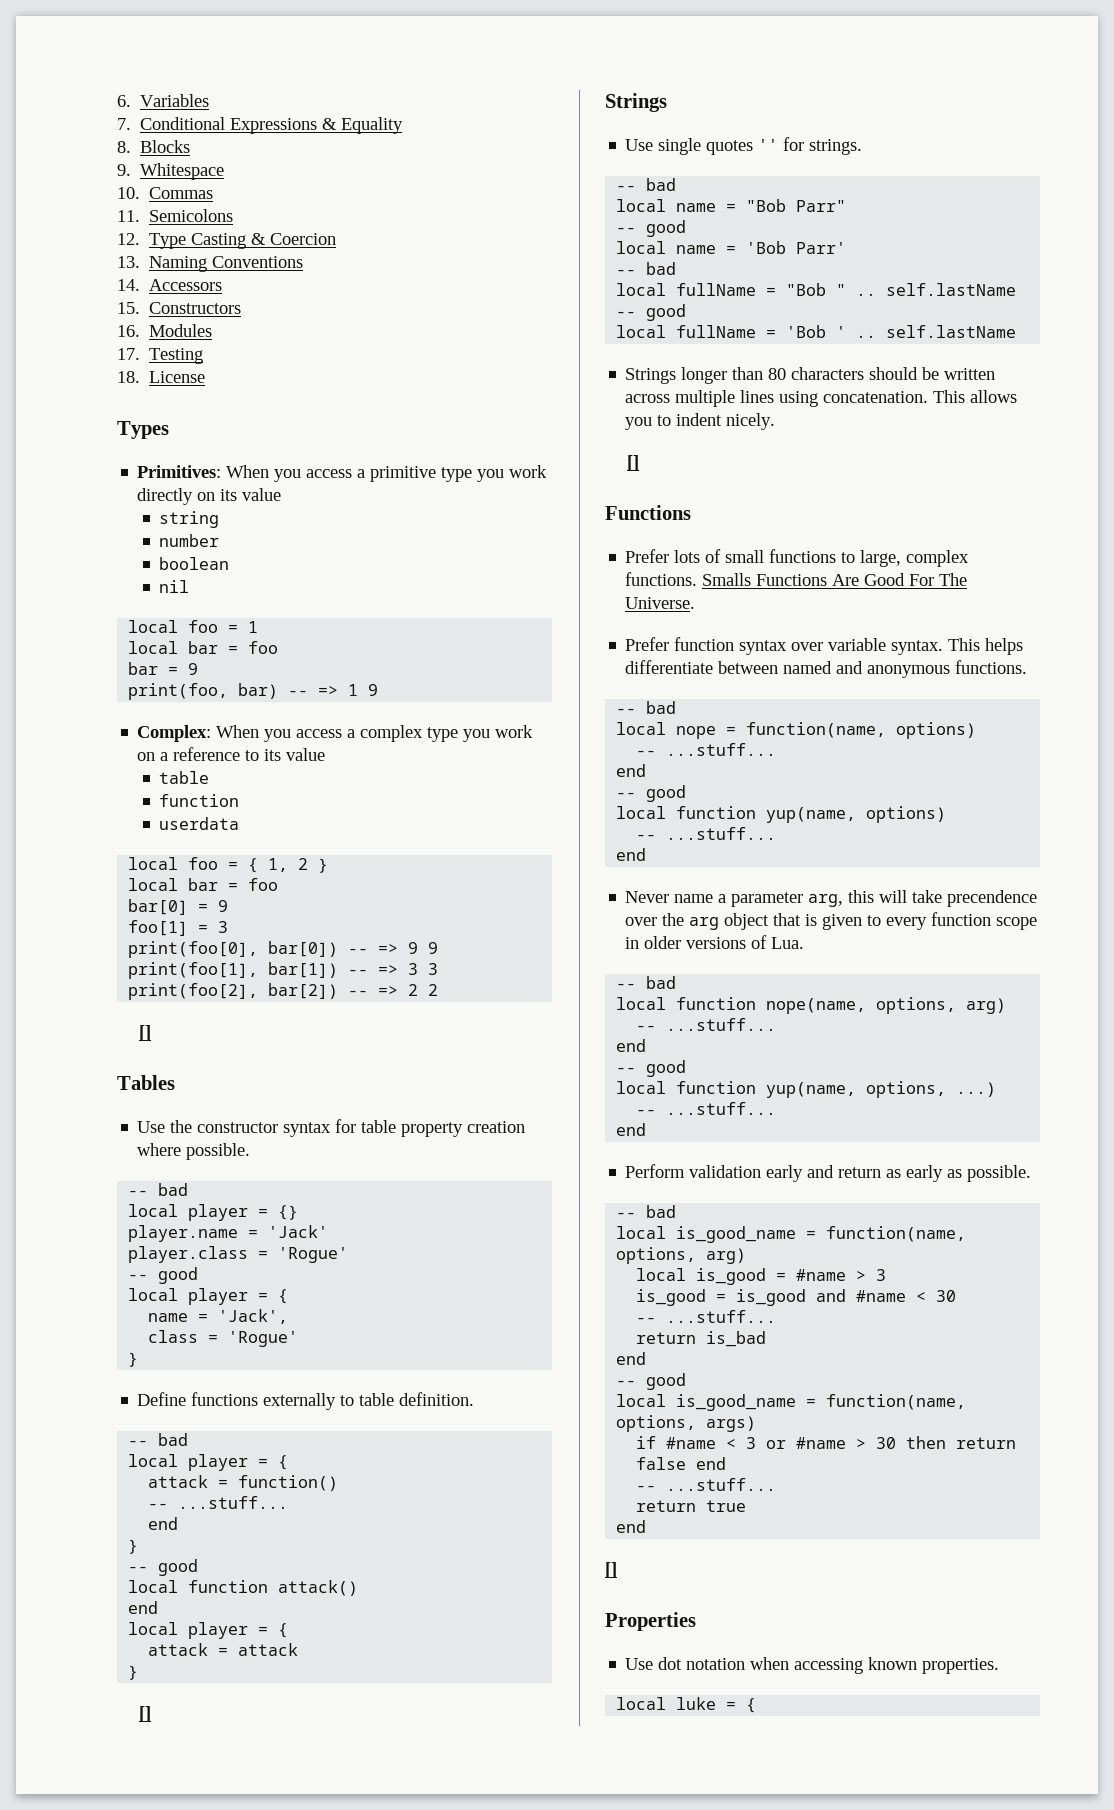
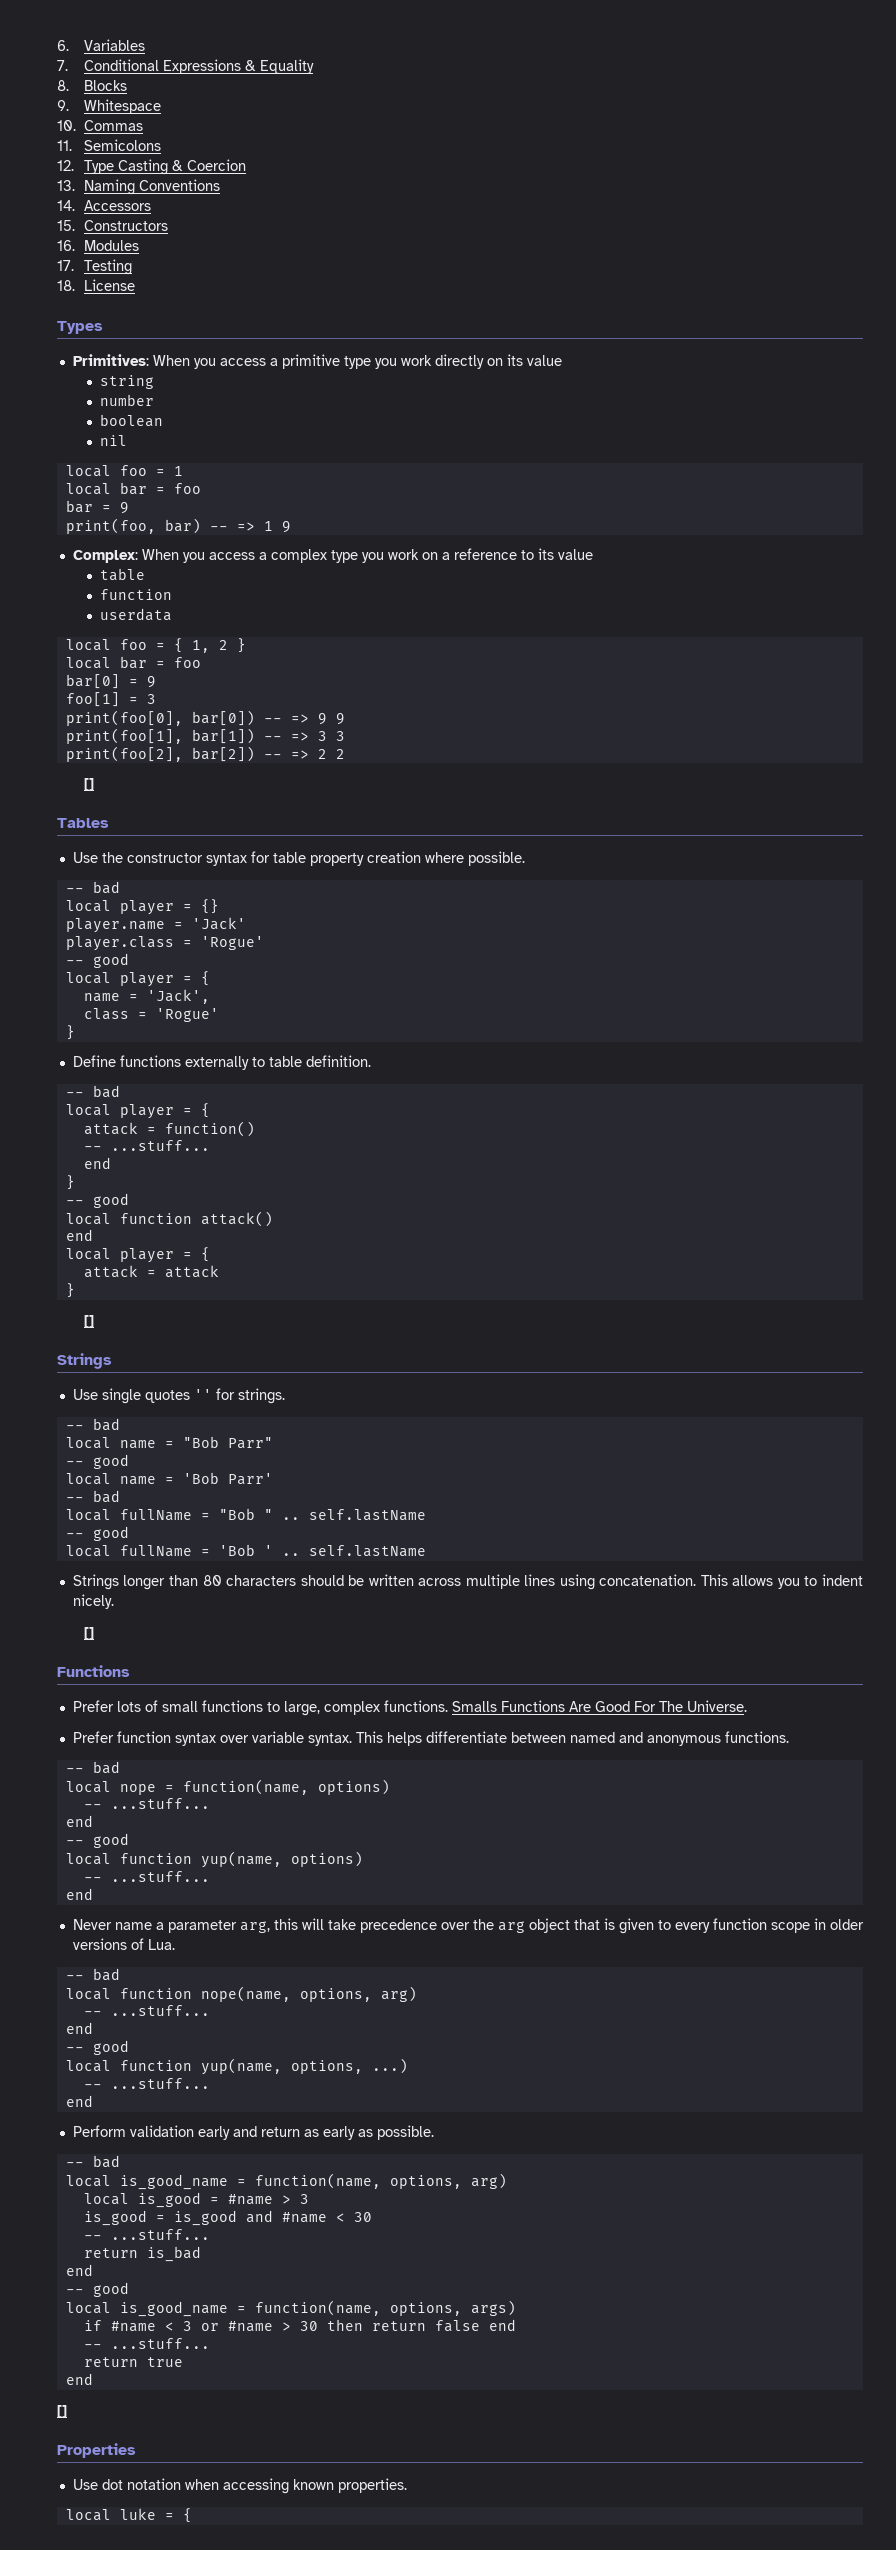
[947,890,1038,907] precendence -> [359,1919,437,1933] precedence

